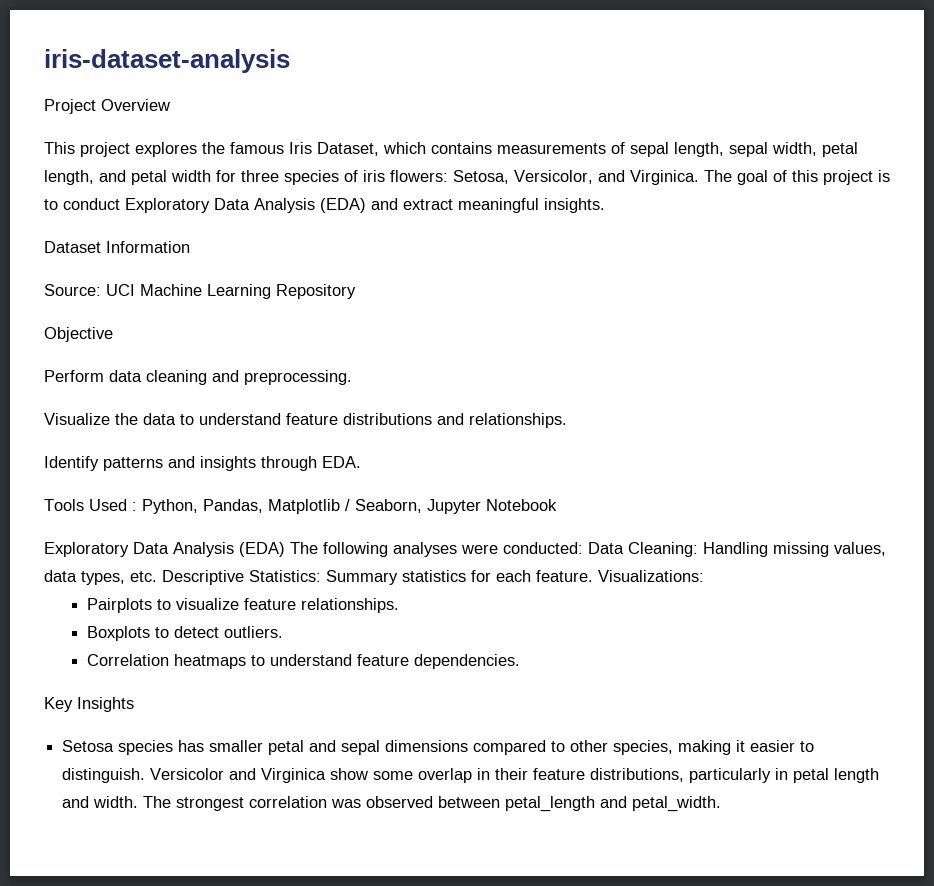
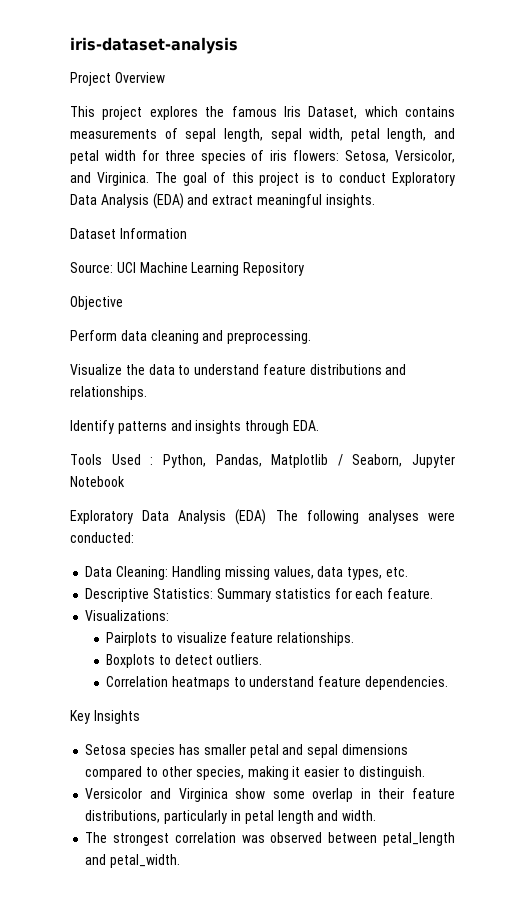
(583, 548) none -> (134, 537) //
(157, 576) none -> (408, 572) //
(593, 576) none -> (434, 593) //
(146, 775) none -> (425, 773) //
(139, 802) none -> (377, 815) //

